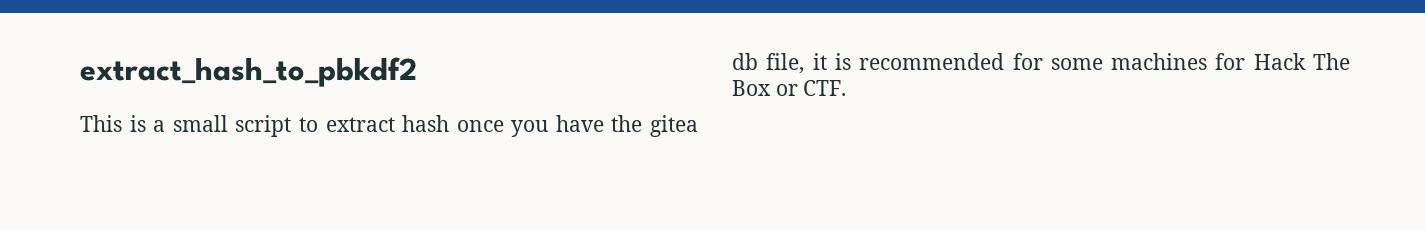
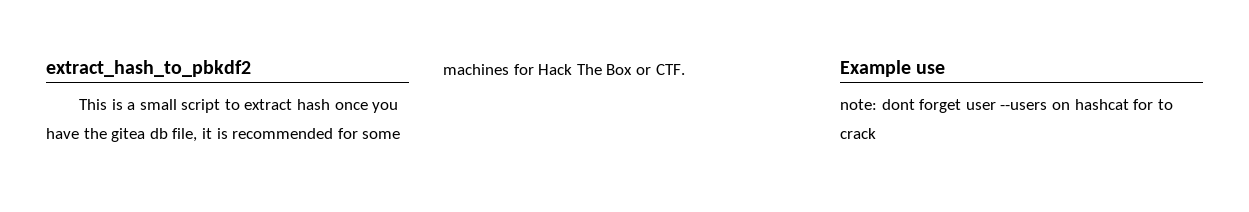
(847, 88) none -> [840,60,946,77] [840,99,1173,113] [840,128,876,139] // Example use // note: dont forget user --users on hashcat for to crack

